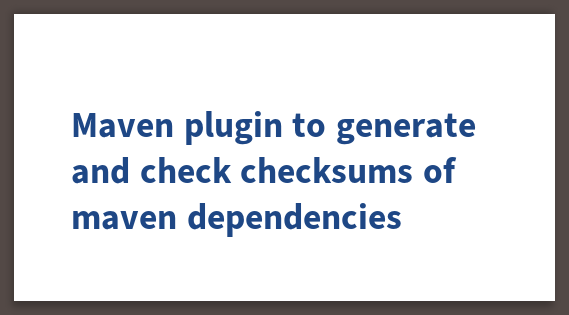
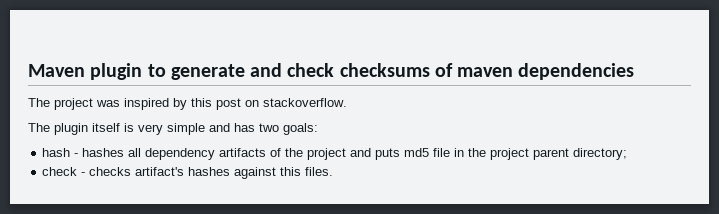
(402, 220) none -> [28,98,347,110] [28,123,318,135] [42,148,628,160] [42,167,334,179] // The project was inspired by this post on stackoverflow. // The plugin itself is very simple and has two goals: // hash - hashes all dependency artifacts of the project and puts md5 file in the project parent directory; // check - checks artifact's hashes against this files.

